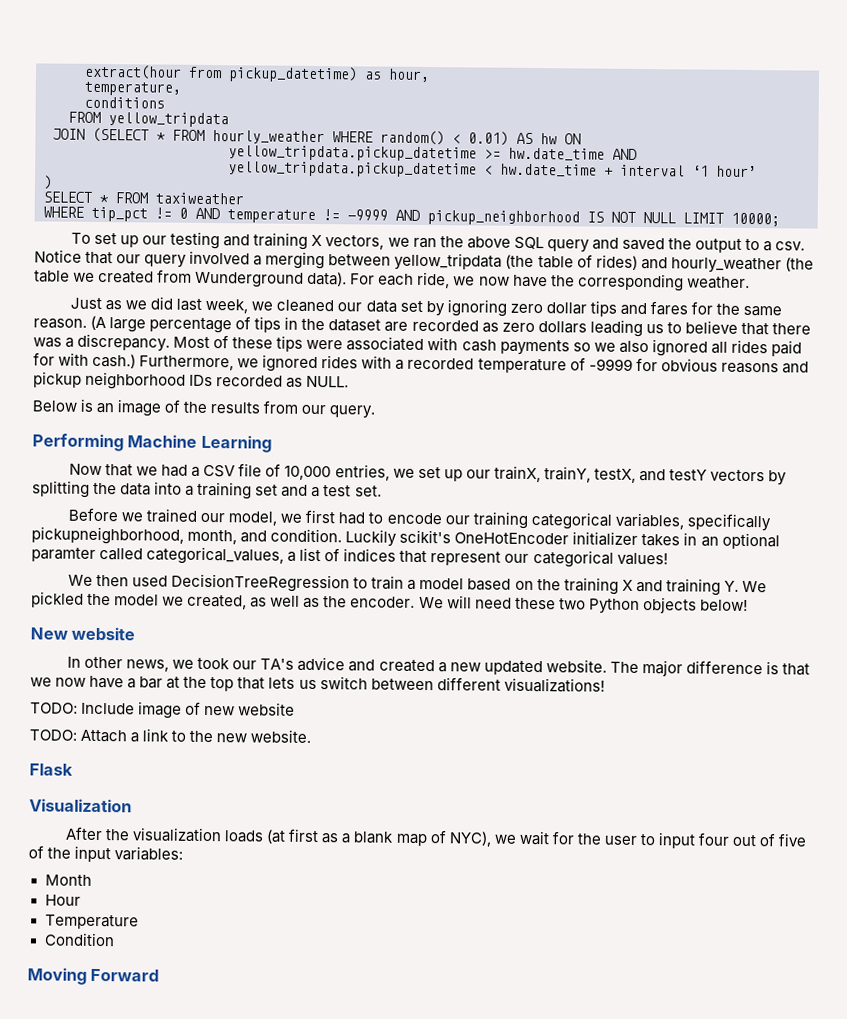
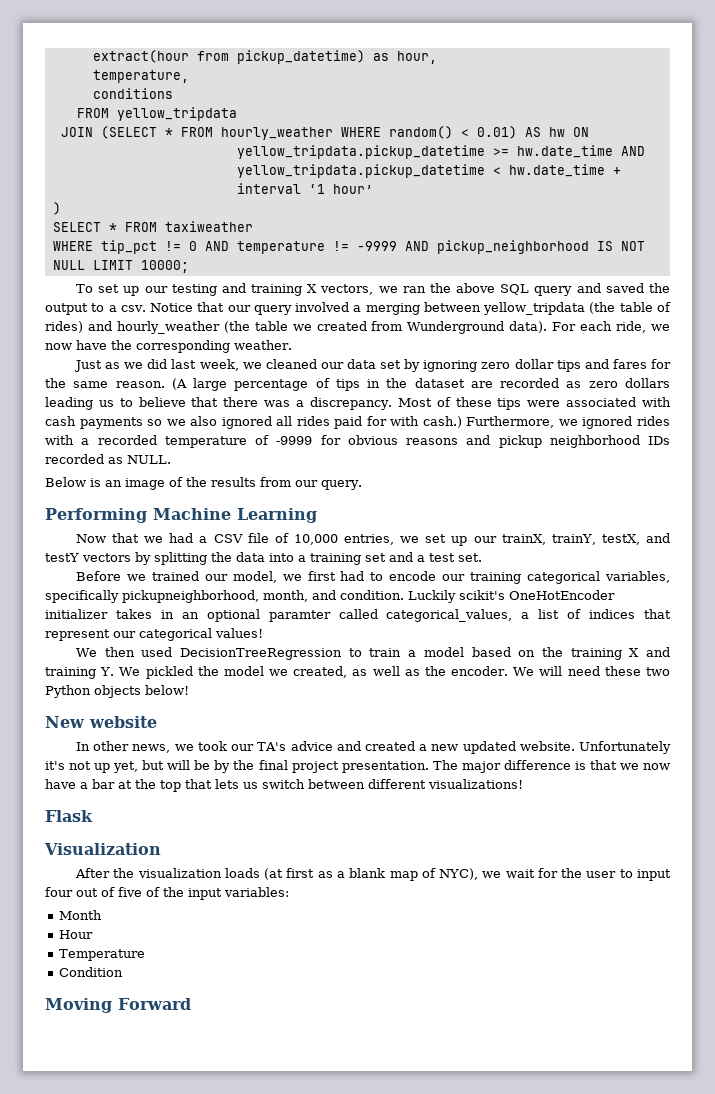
(607, 666) none -> [579,741,671,754] [45,760,429,773] Unfortunately it's not up yet, but will be by the final project presentation.
[30,701,296,719] [29,728,312,743] // TODO: Include image of new website // TODO: Attach a link to the new website. -> (523, 784) none

